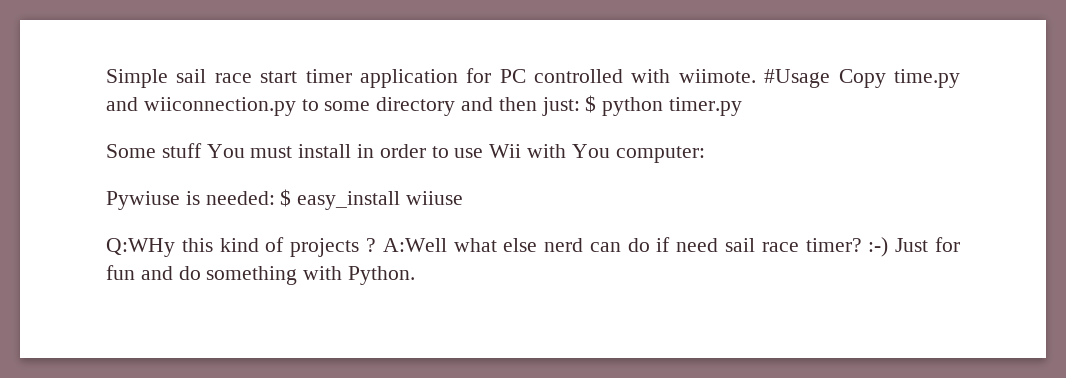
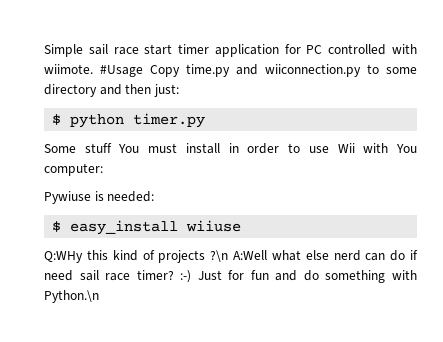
(580, 106) none -> (179, 90) //
(275, 198) none -> (155, 196) //
[365,238,376,252] ? -> [210,250,229,262] ?\n
[348,266,416,285] Python. -> [44,290,99,303] Python.\n

